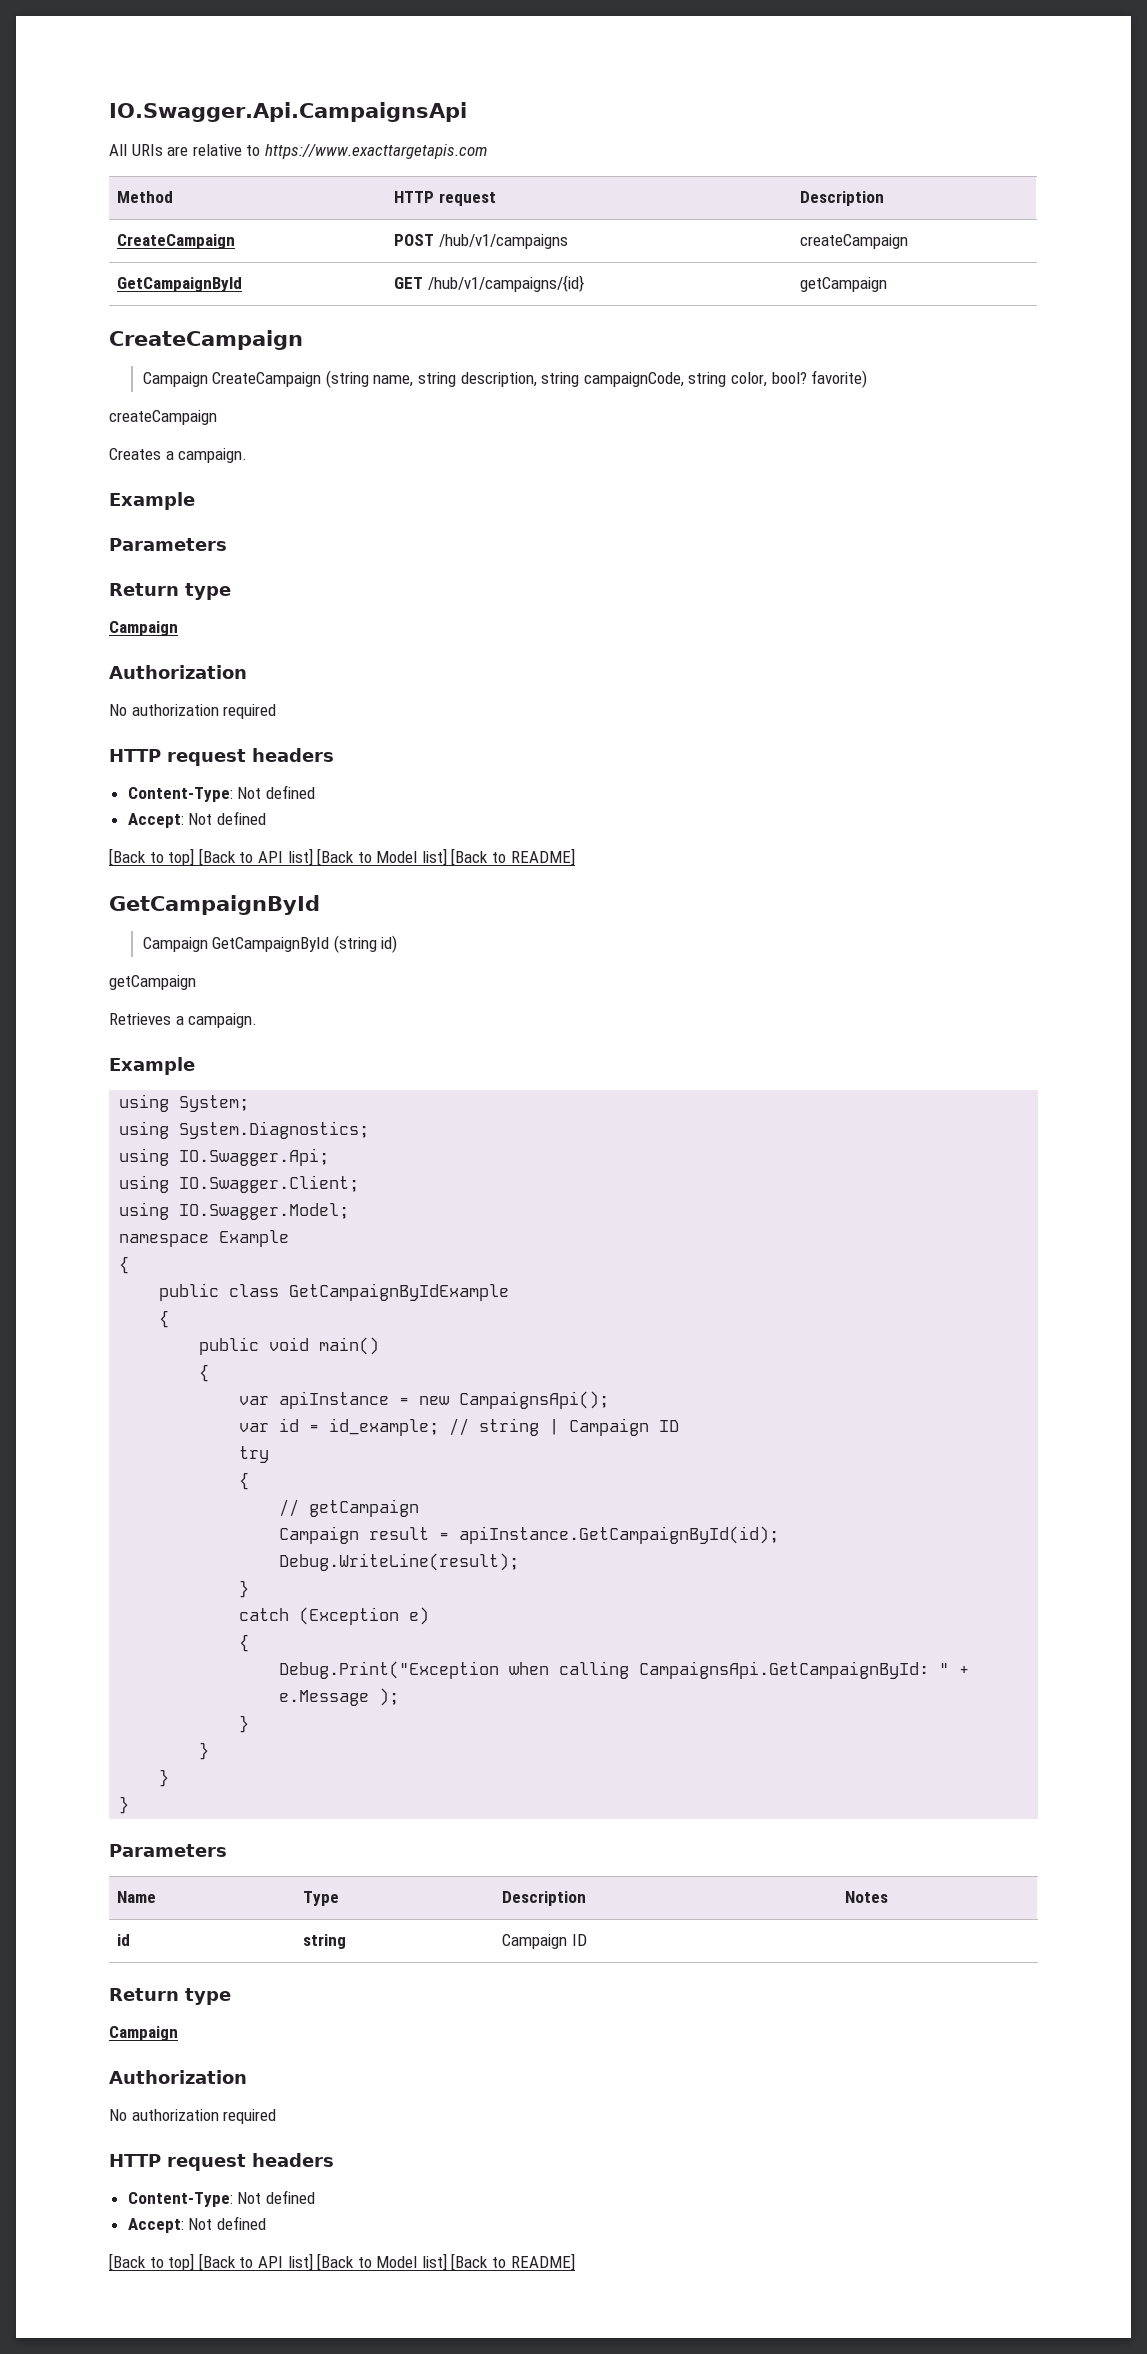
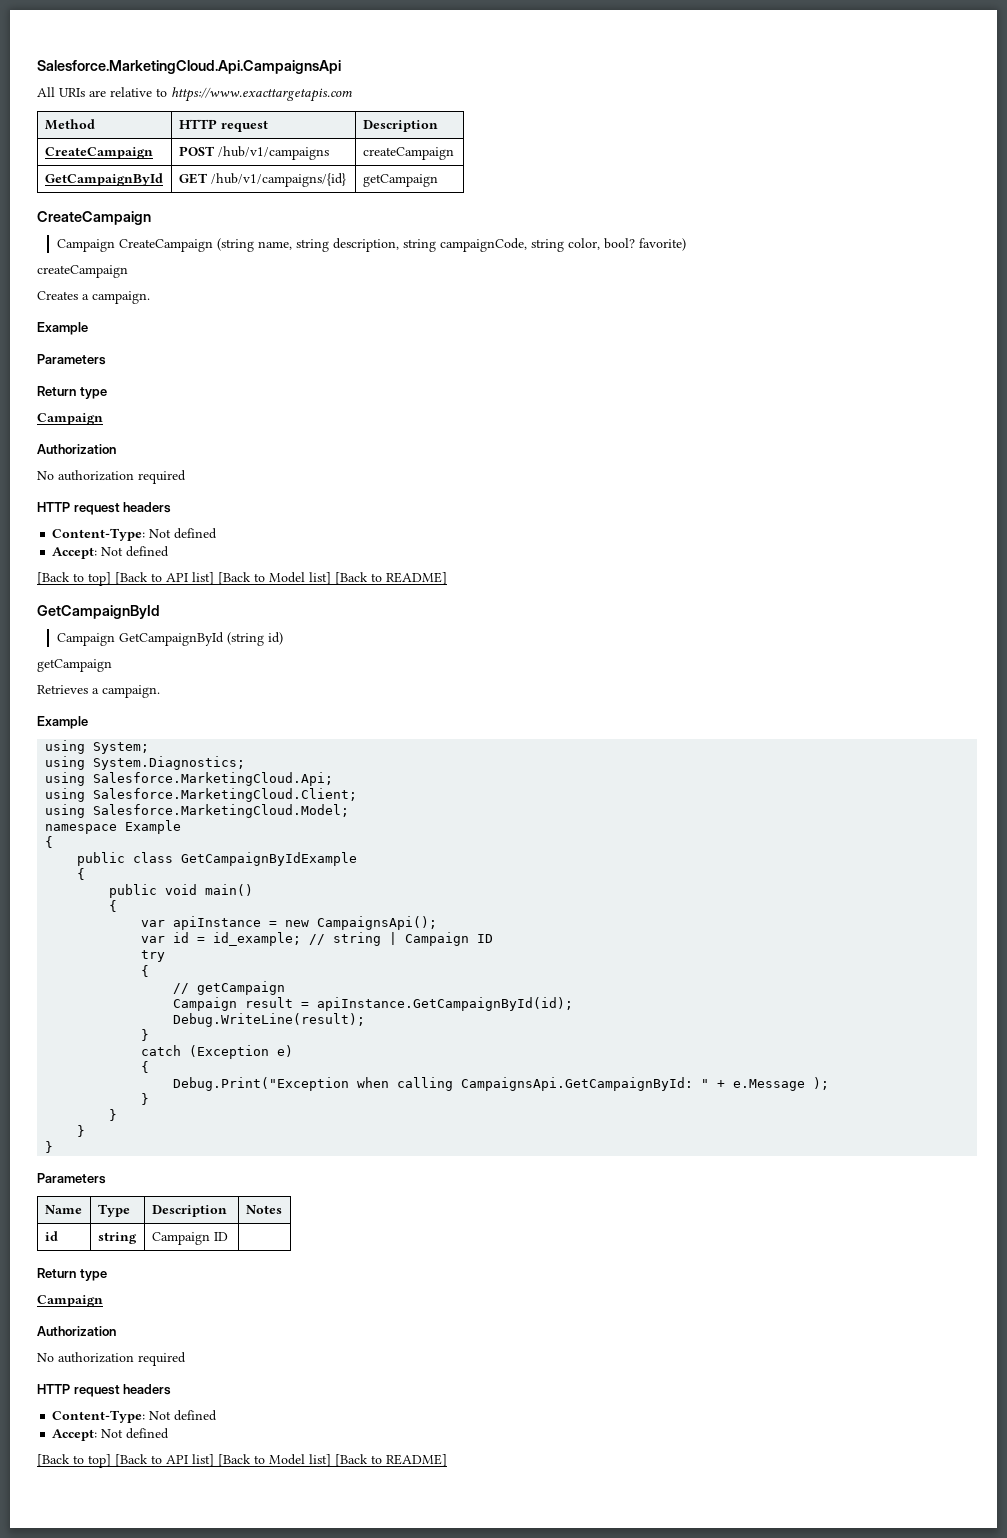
[109,102,467,122] IO.Swagger.Api.CampaignsApi -> [37,60,341,74] Salesforce.MarketingCloud.Api.CampaignsApi
[179,1148,330,1166] [119,1175,360,1193] [119,1202,350,1220] IO.Swagger.Api; // using IO.Swagger.Client; // using IO.Swagger.Model; -> [93,772,334,786] [45,788,358,802] [45,804,350,818] Salesforce.MarketingCloud.Api; // using Salesforce.MarketingCloud.Client; // using Salesforce.MarketingCloud.Model;

